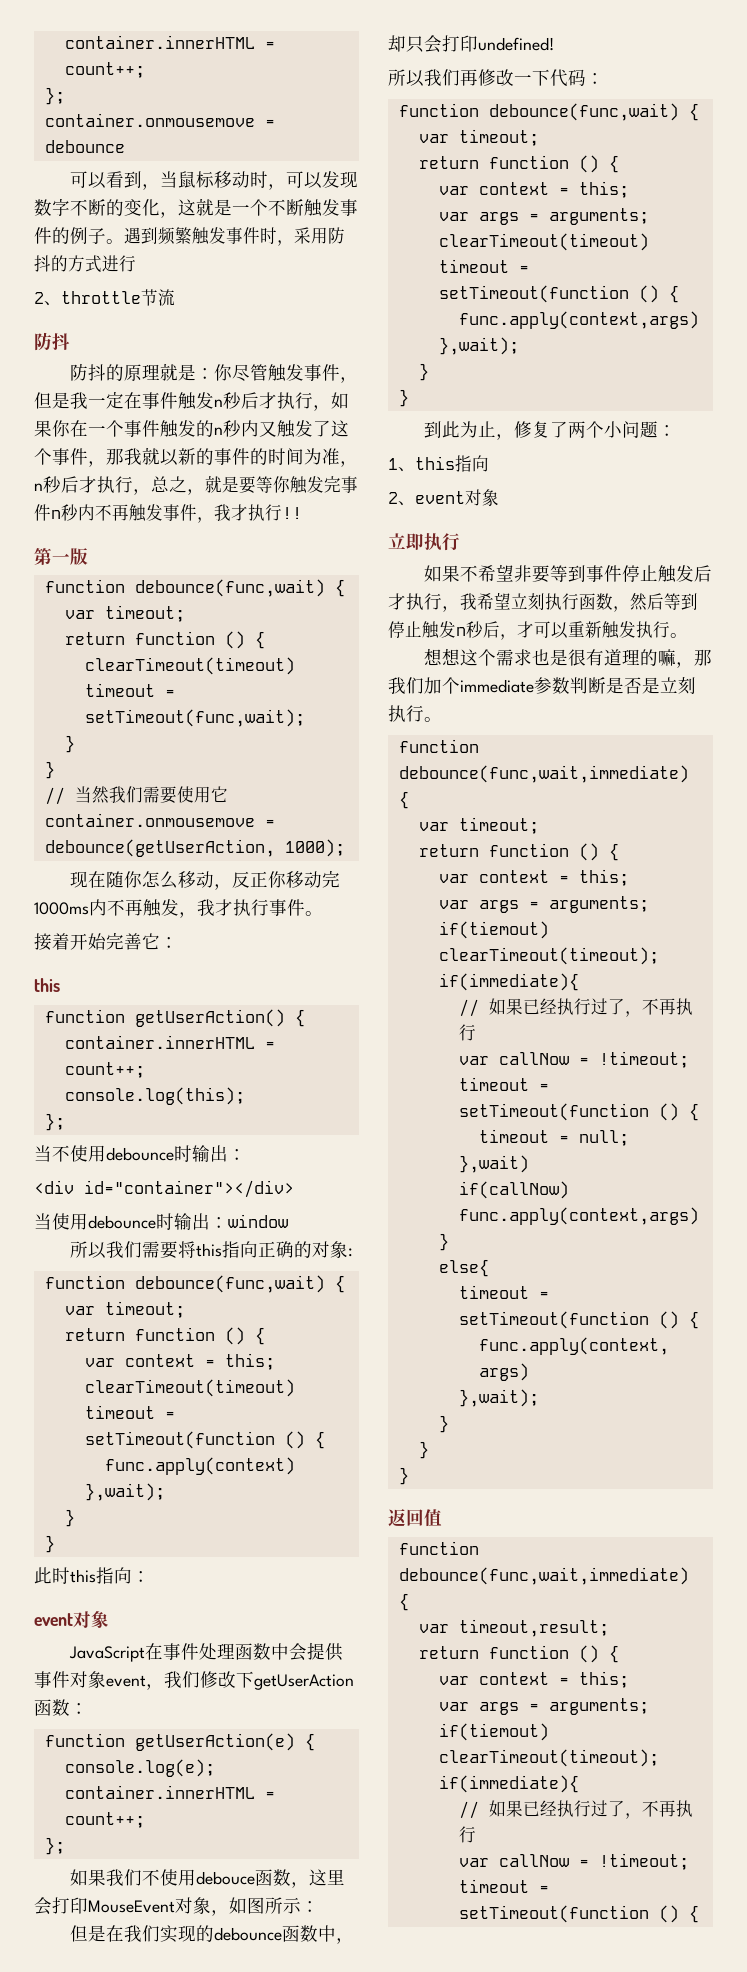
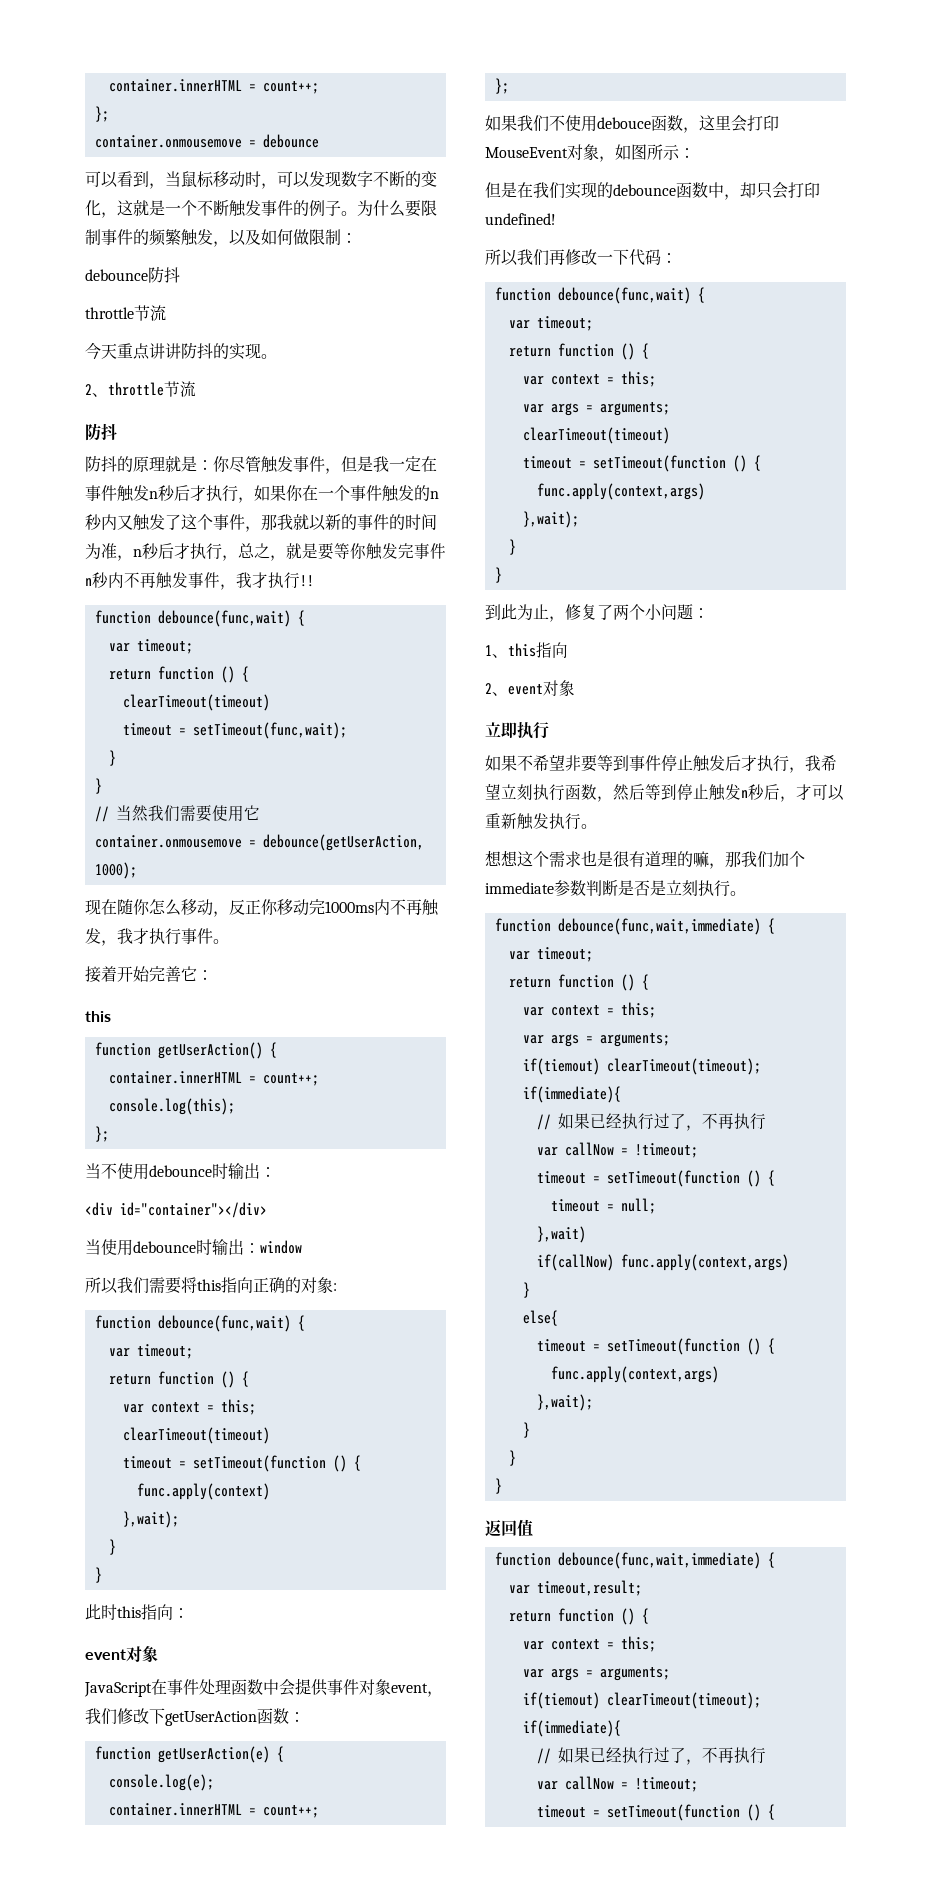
[124,227,345,246] [34,255,136,273] 遇到频繁触发事件时，采用防抖的方式进行 -> [357,200,437,217] [85,229,357,247] [85,266,180,283] [85,305,166,321] [85,342,277,360] 为什么要限制事件的频繁触发，以及如何做限制： // debounce防抖 // throttle节流 // 今天重点讲讲防抖的实现。
[34,547,88,565] // 第一版 -> (314, 581) none

